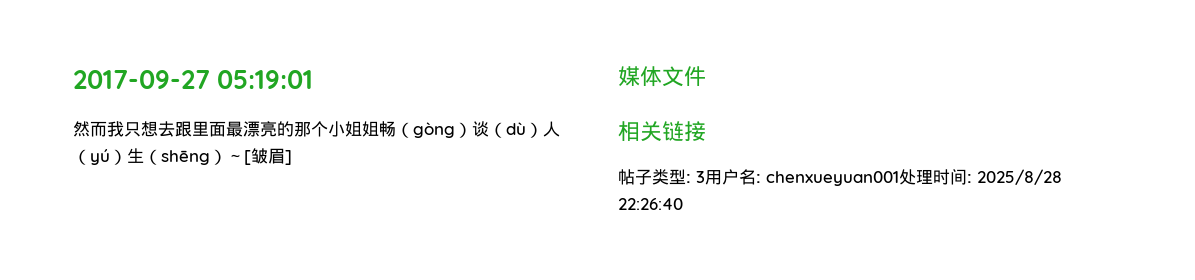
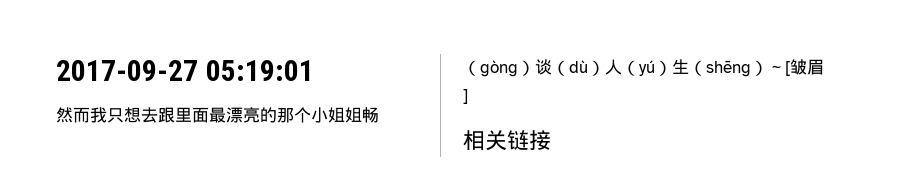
[618,66,706,87] // 媒体文件 -> (468, 96) none
[618,169,1062,186] [618,198,683,210] // 帖子类型: 3用户名: chenxueyuan001处理时间: 2025/8/28 22:26:40 -> (551, 140) none

